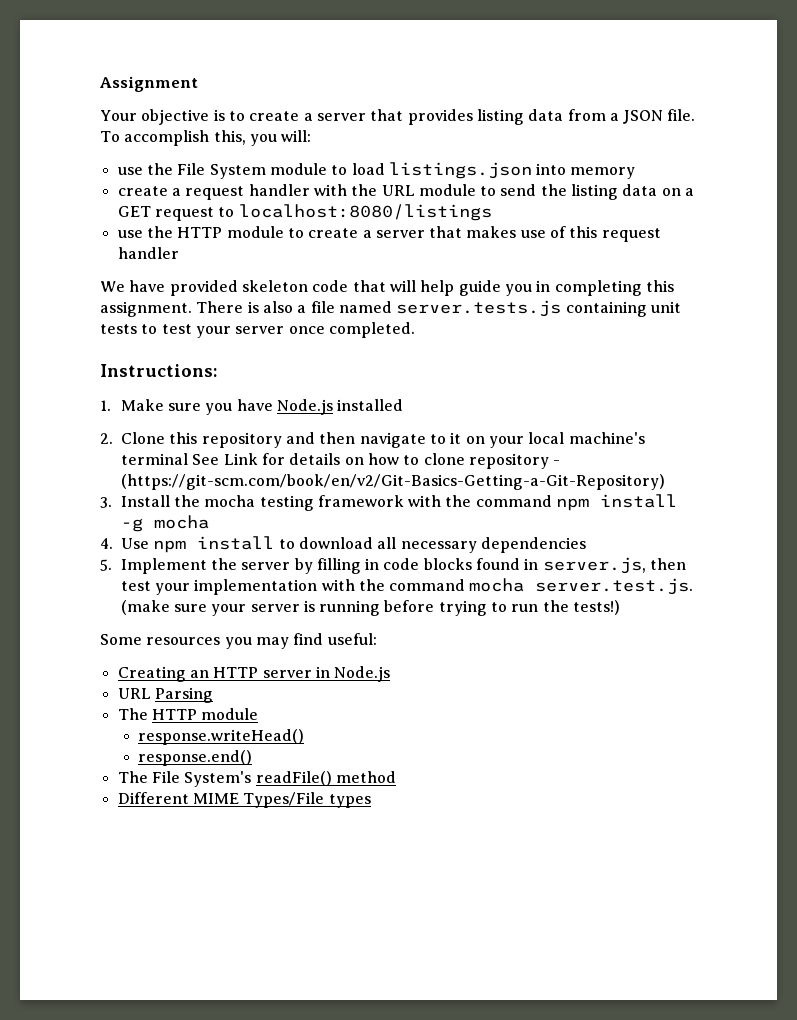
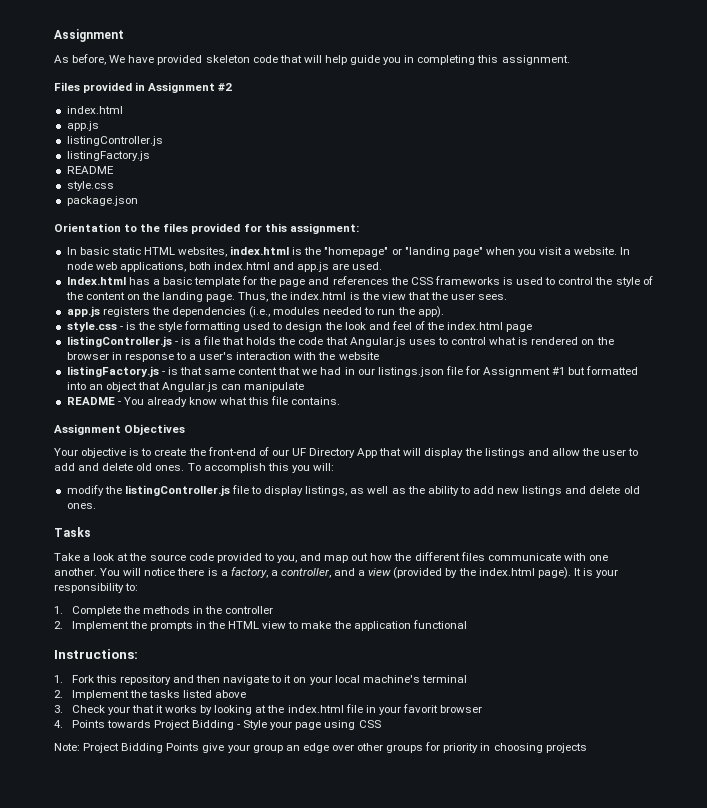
[100,109,696,125] [100,130,312,146] [117,162,636,179] [117,184,695,200] [117,204,492,221] [117,226,661,242] [117,247,179,259] Your objective is to create a server that provides listing data from a JSON file. To accomplish this, you will: // use the File System module to load listings.json into memory // create a request handler with the URL module to send the listing data on a GET request to localhost:8080/listings // use the HTTP module to create a server that makes use of this request handler // -> [54,54,107,65] As before,
[196,300,681,317] [100,322,415,338] [100,364,218,377] [100,399,404,415] [100,432,165,444] There is also a file named server.tests.js containing unit tests to test your server once completed. // Instructions: // 1. Make sure you have Node.js installed // 2. Clone -> [54,82,233,93] [66,106,123,114] [66,121,99,131] [66,136,163,146] [66,151,150,161] [66,166,114,174] [66,181,114,191] [66,196,138,206] [54,223,359,234] [66,246,631,257] [66,262,383,272] [66,276,653,287] [65,292,508,302] [66,306,444,318] [66,321,533,332] [66,336,614,347] [66,352,379,362] [66,366,639,377] [66,382,305,392] [66,396,341,407] [54,424,186,435] [54,447,639,458] [54,463,334,473] [66,485,640,496] [66,503,96,509] [54,527,91,537] [54,552,608,563] [54,567,619,579] [54,583,139,593] [54,606,274,616] [54,620,467,631] [54,649,138,659] [54,675,94,683] // Files provided in Assignment #2 // index.html // app.js // listingController.js // listingFactory.js // README // style.css // package.json // Orientation to the files provided for this assignment: // In basic static HTML websites, index.html is the "homepage" or "landing page" when you visit a website. In node web applications, both index.html and app.js are used. // Index.html has a basic template for the page and references the CSS frameworks is used to control the style of the content on the landing page. Thus, the index.html is the view that the user sees. // app.js registers the dependencies (i.e., modules needed to run the app). // style.css - is the style formatting used to design the look and feel of the index.html page // listingController.js - is a file that holds the code that Angular.js uses to control what is rendered on the browser in response to a user's interaction with the website // listingFactory.js - is that same content that we had in our listings.json file for Assignment #1 but formatted into an object that Angular.js can manipulate // README - You already know what this file contains. // Assignment Objectives // Your objective is to create the front-end of our UF Directory App that will display the listings and allow the user to add and delete old ones. To accomplish this you will: // modify the listingController.js file to display listings, as well as the ability to add new listings and delete old ones. // Tasks // Take a look at the source code provided to you, and map out how the different files communicate with one another. You will notice there is a factory, a controller, and a view (provided by the index.html page). It is your responsibility to: // 1. Complete the methods in the controller // 2. Implement the prompts in the HTML view to make the application functional // Instructions: // 1. Fork
[192,453,561,469] [121,474,665,490] [100,494,678,511] [120,515,209,532] [100,536,586,553] [100,557,687,574] [120,578,694,595] [120,600,621,616] [100,633,377,649] [117,666,391,682] [117,687,213,703] [117,708,259,720] [138,729,305,745] [138,750,253,766] [117,771,396,787] [117,792,371,808] See Link for details on how to clone repository - (https://git-scm.com/book/en/v2/Git-Basics-Getting-a-Git-Repository) // 3. Install the mocha testing framework with the command npm install -g mocha // 4. Use npm install to download all necessary dependencies // 5. Implement the server by filling in code blocks found in server.js, then test your implementation with the command mocha server.test.js. (make sure your server is running before trying to run the tests!) // Some resources you may find useful: // Creating an HTTP server in Node.js // URL Parsing // The HTTP module // response.writeHead() // response.end() // The File System's readFile() method // Different MIME Types/File types -> [54,690,246,700] [54,704,483,715] [54,720,381,730] [54,742,587,753] // 2. Implement the tasks listed above // 3. Check your that it works by looking at the index.html file in your favorit browser // 4. Points towards Project Bidding - Style your page using CSS // Note: Project Bidding Points give your group an edge over other groups for priority in choosing projects

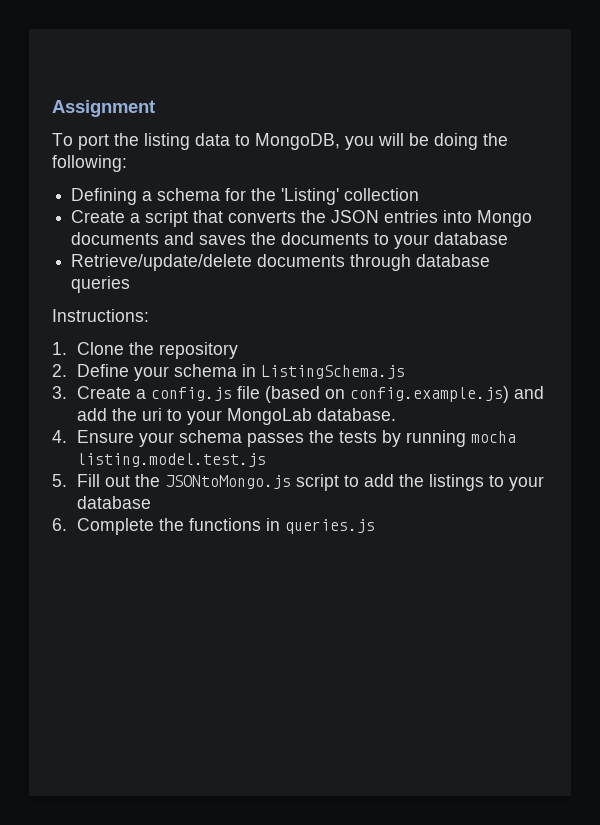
[54,54,570,65] [54,82,233,93] [66,106,123,114] [66,121,99,131] [66,136,163,146] [66,151,150,161] [66,166,114,174] [66,181,114,191] [66,196,138,206] [54,223,359,234] [66,246,631,257] [66,262,383,272] [66,276,653,287] [65,292,508,302] [66,306,444,318] [66,321,533,332] [66,336,614,347] [66,352,379,362] [66,366,639,377] [66,382,305,392] [66,396,341,407] [54,424,186,435] [54,447,639,458] [54,463,334,473] [66,485,640,496] [66,503,96,509] [54,527,91,537] [54,552,608,563] [54,567,619,579] [54,583,139,593] [54,606,274,616] [54,620,467,631] [54,649,138,659] [54,675,467,685] [54,690,246,700] [54,704,483,715] [54,720,381,730] [54,742,587,753] As before, We have provided skeleton code that will help guide you in completing this assignment. // Files provided in Assignment #2 // index.html // app.js // listingController.js // listingFactory.js // README // style.css // package.json // Orientation to the files provided for this assignment: // In basic static HTML websites, index.html is the "homepage" or "landing page" when you visit a website. In node web applications, both index.html and app.js are used. // Index.html has a basic template for the page and references the CSS frameworks is used to control the style of the content on the landing page. Thus, the index.html is the view that the user sees. // app.js registers the dependencies (i.e., modules needed to run the app). // style.css - is the style formatting used to design the look and feel of the index.html page // listingController.js - is a file that holds the code that Angular.js uses to control what is rendered on the browser in response to a user's interaction with the website // listingFactory.js - is that same content that we had in our listings.json file for Assignment #1 but formatted into an object that Angular.js can manipulate // README - You already know what this file contains. // Assignment Objectives // Your objective is to create the front-end of our UF Directory App that will display the listings and allow the user to add and delete old ones. To accomplish this you will: // modify the listingController.js file to display listings, as well as the ability to add new listings and delete old ones. // Tasks // Take a look at the source code provided to you, and map out how the different files communicate with one another. You will notice there is a factory, a controller, and a view (provided by the index.html page). It is your responsibility to: // 1. Complete the methods in the controller // 2. Implement the prompts in the HTML view to make the application functional // Instructions: // 1. Fork this repository and then navigate to it on your local machine's terminal // 2. Implement the tasks listed above // 3. Check your that it works by looking at the index.html file in your favorit browser // 4. Points towards Project Bidding - Style your page using CSS // Note: Project Bidding Points give your group an edge over other groups for priority in choosing projects -> [52,133,508,150] [52,155,127,172] [71,188,420,205] [71,210,533,227] [71,232,509,249] [71,254,491,271] [71,276,131,293] [52,309,149,322] [52,342,238,359] [52,364,405,381] [52,386,544,403] [76,408,396,425] [52,430,516,447] [76,453,266,467] [52,474,544,491] [76,496,151,509] [52,518,375,535] To port the listing data to MongoDB, you will be doing the following: // Defining a schema for the 'Listing' collection // Create a script that converts the JSON entries into Mongo documents and saves the documents to your database // Retrieve/update/delete documents through database queries // Instructions: // 1. Clone the repository // 2. Define your schema in ListingSchema.js // 3. Create a config.js file (based on config.example.js) and add the uri to your MongoLab database. // 4. Ensure your schema passes the tests by running mocha listing.model.test.js // 5. Fill out the JSONtoMongo.js script to add the listings to your database // 6. Complete the functions in queries.js

